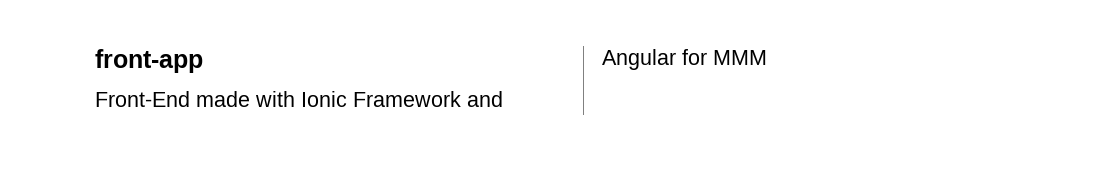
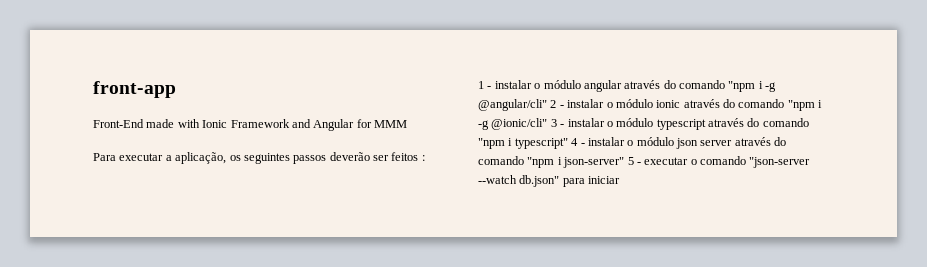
(767, 57) none -> [93,152,425,164] [478,80,777,92] [478,99,823,111] [478,118,809,130] [478,137,787,149] [478,156,811,168] [478,175,621,187] // Para executar a aplicação, os seguintes passos deverão ser feitos : // 1 - instalar o módulo angular através do comando "npm i -g @angular/cli" 2 - instalar o módulo ionic através do comando "npm i -g @ionic/cli" 3 - instalar o módulo typescript através do comando "npm i typescript" 4 - instalar o módulo json server através do comando "npm i json-server" 5 - executar o comando "json-server --watch db.json" para iniciar

